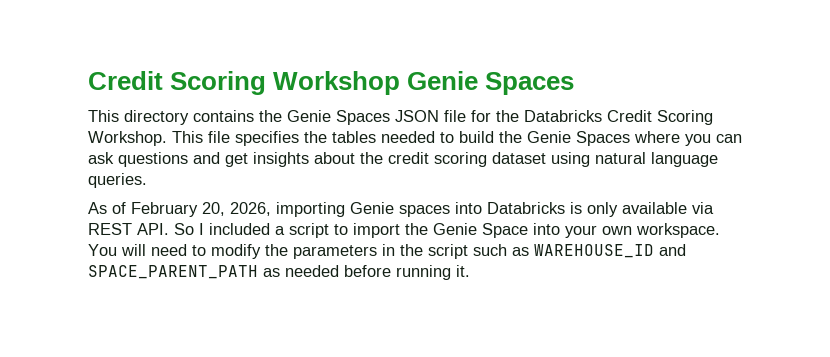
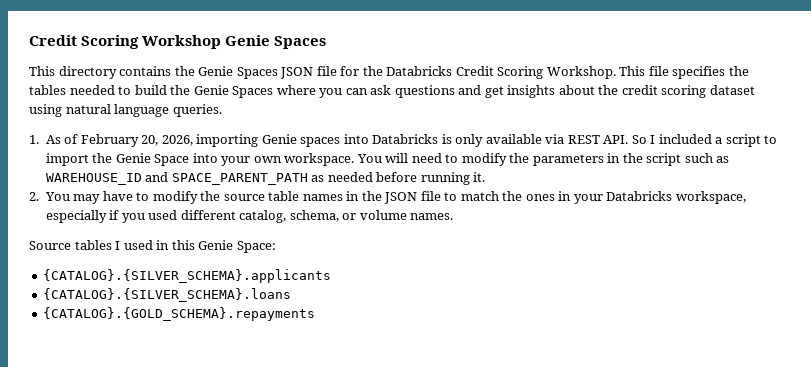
(147, 180) none -> [29,135,39,144] 1.
(470, 271) none -> [29,191,746,204] [45,210,454,223] [29,240,276,253] [43,269,332,283] [43,288,292,302] [43,307,316,321] // 2. You may have to modify the source table names in the JSON file to match the ones in your Databricks workspace, especially if you used different catalog, schema, or volume names. // Source tables I used in this Genie Space: // {CATALOG}.{SILVER_SCHEMA}.applicants // {CATALOG}.{SILVER_SCHEMA}.loans // {CATALOG}.{GOLD_SCHEMA}.repayments

